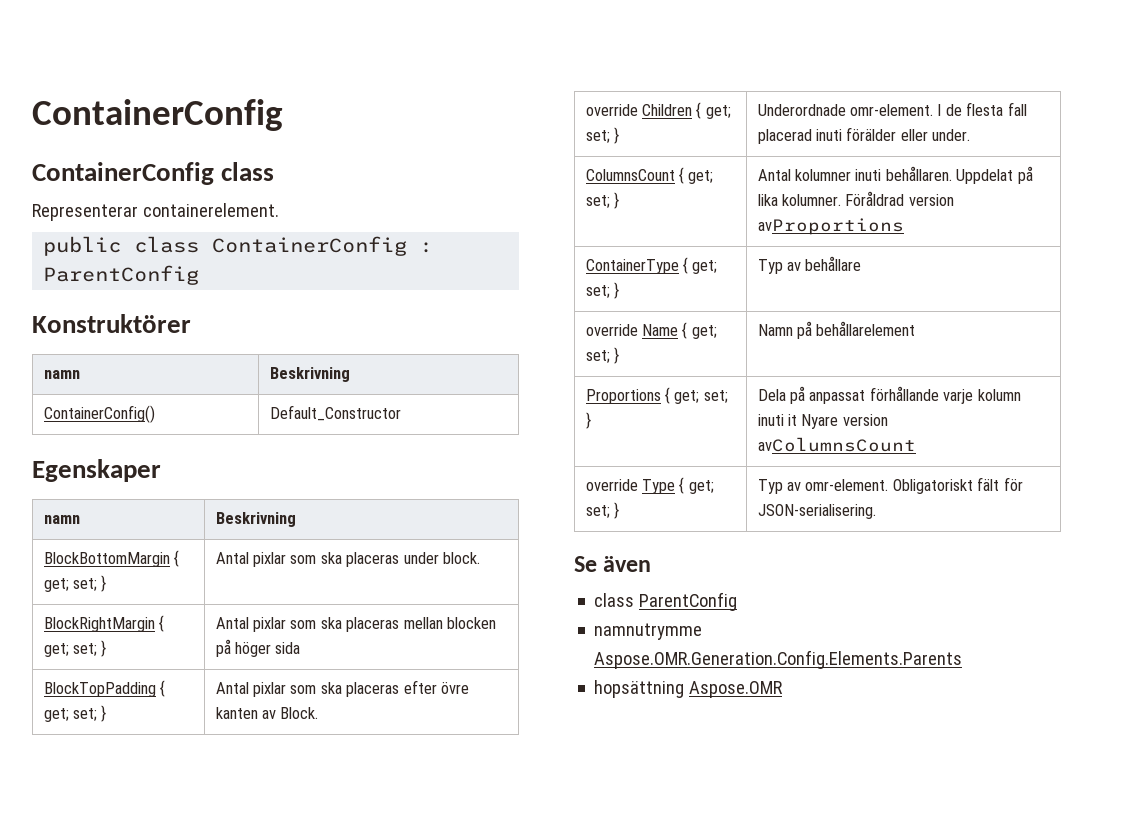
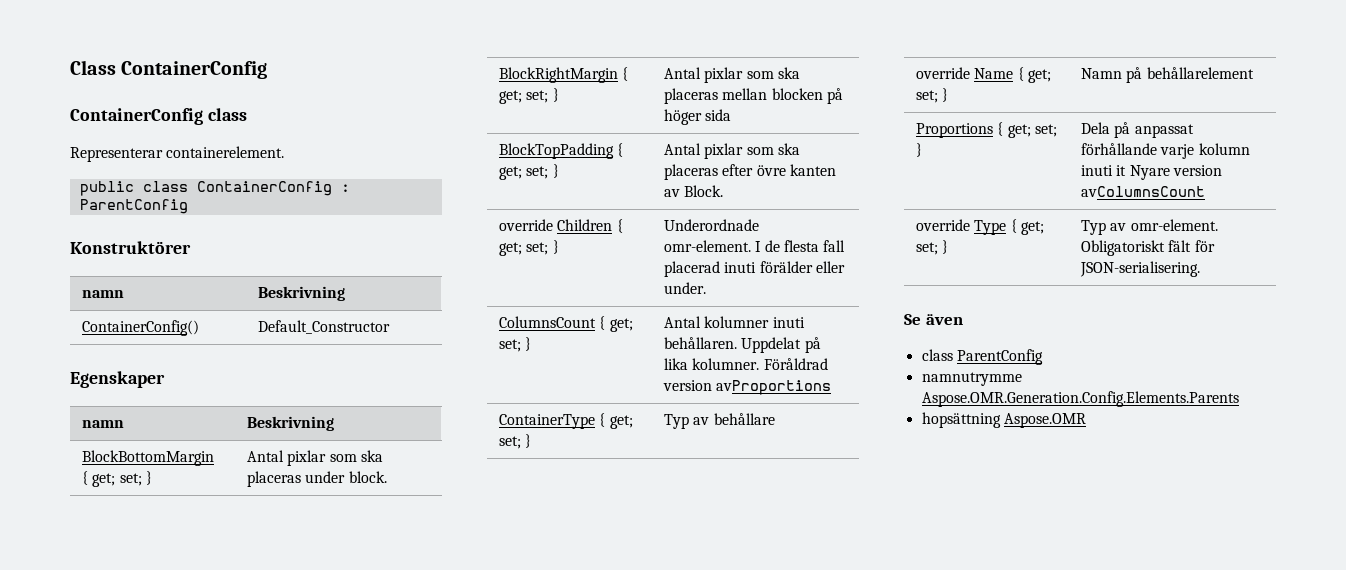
(32, 115) none -> [70,60,116,75] Class

